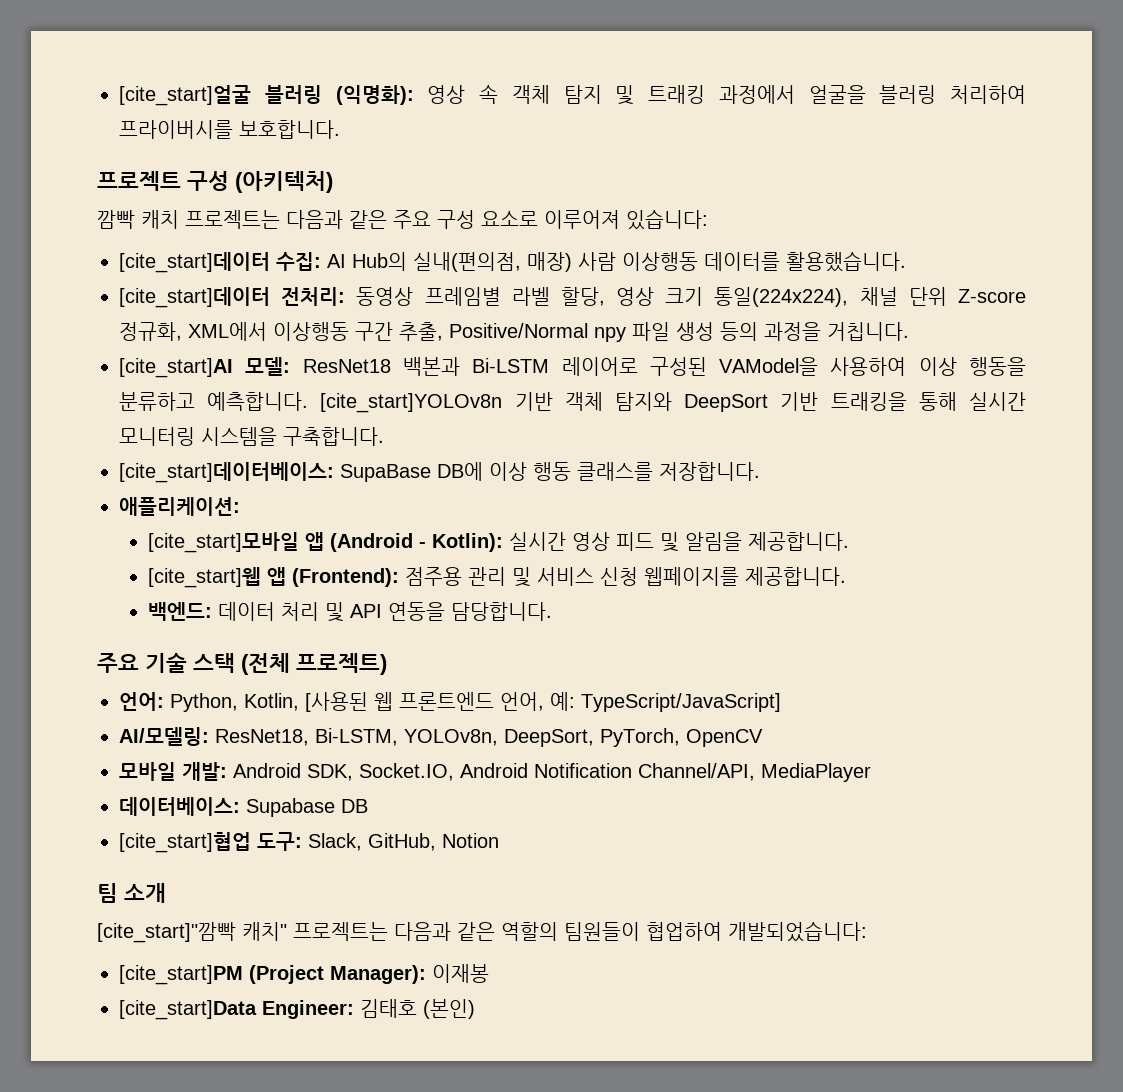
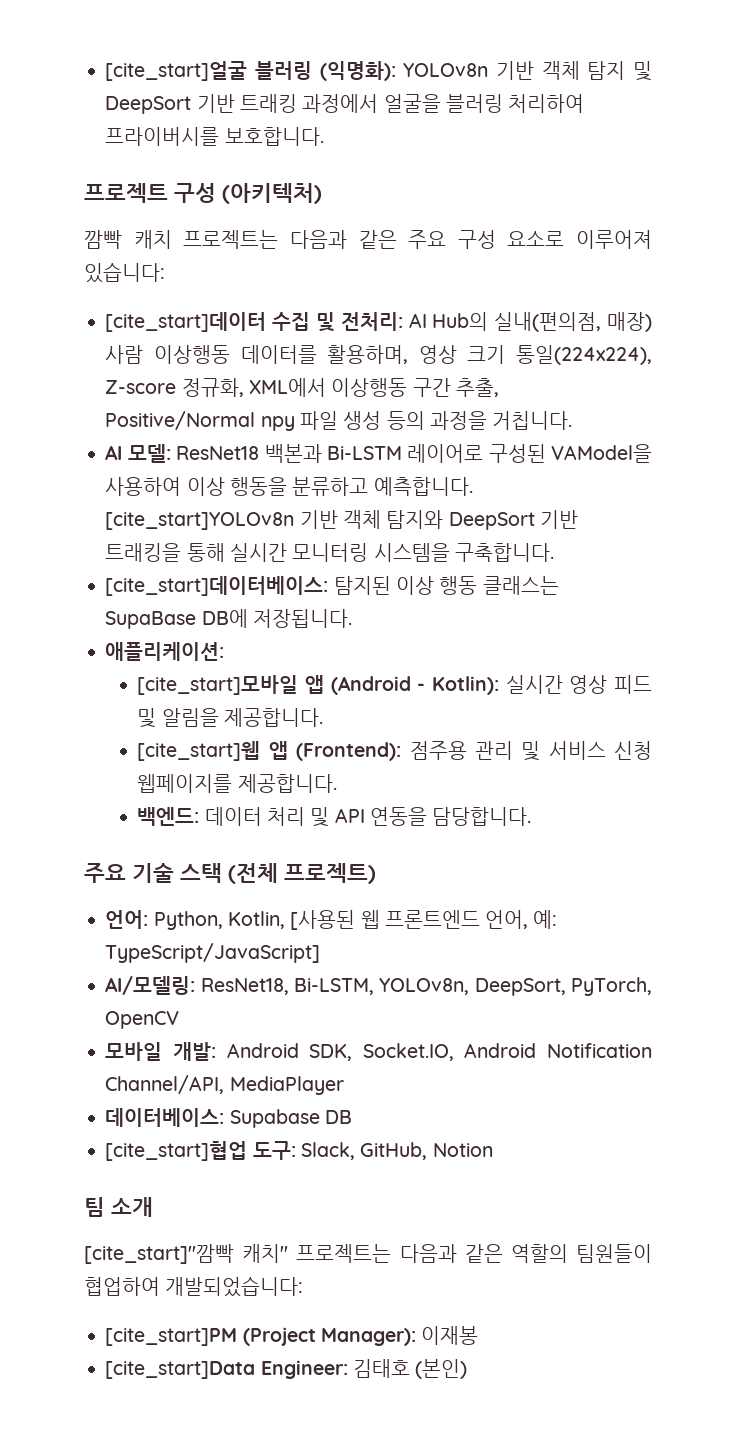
[427,84,498,104] 영상 속 -> [403,61,535,80] YOLOv8n 기반
(635, 95) none -> [105,94,235,114] DeepSort 기반
[276,252,321,271] 수집: -> [272,312,403,332] 수집 및 전처리:
[786,251,906,272] [119,287,605,308] 활용했습니다. // [cite_start]데이터 전처리: 동영상 프레임별 라벨 할당, -> [327,345,409,364] 활용하며,
[859,287,947,306] 채널 단위 -> (652, 355) none
[119,358,233,378] [cite_start]AI -> [105,445,123,460] AI
[340,462,760,482] SupaBase DB에 이상 행동 클래스를 저장합니다. -> [333,576,559,595] [105,609,352,629] 탐지된 이상 행동 클래스는 SupaBase DB에 저장됩니다.

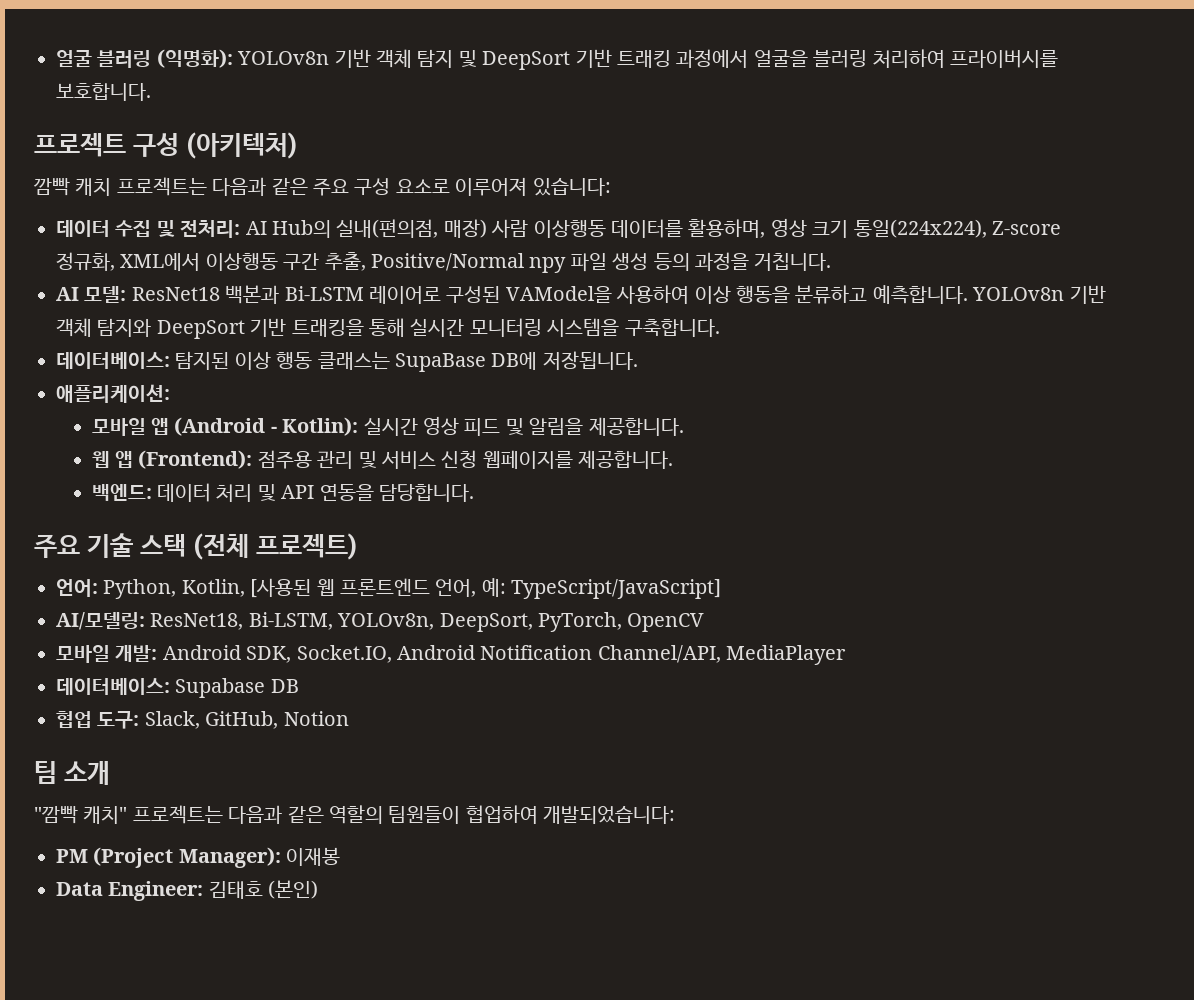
[105,61,248,81] [cite_start]얼굴 -> [56,50,92,67] 얼굴
[105,312,267,332] [cite_start]데이터 -> [56,220,110,237] 데이터
[105,512,295,530] [cite_start]YOLOv8n -> [972,287,1065,301] YOLOv8n
[105,576,329,596] [cite_start]데이터베이스: -> [56,352,170,369] 데이터베이스:
[137,675,299,695] [cite_start]모바일 -> [91,418,146,436] 모바일
[137,741,261,761] [cite_start]웹 -> [91,451,110,468] 웹
[105,1141,248,1161] [cite_start]협업 -> [56,711,92,728] 협업
[84,1244,234,1264] [cite_start]"깜빡 -> [34,806,78,824] "깜빡
[105,1328,238,1346] [cite_start]PM -> [56,849,88,863] PM
[105,1361,256,1379] [cite_start]Data -> [56,882,103,896] Data

